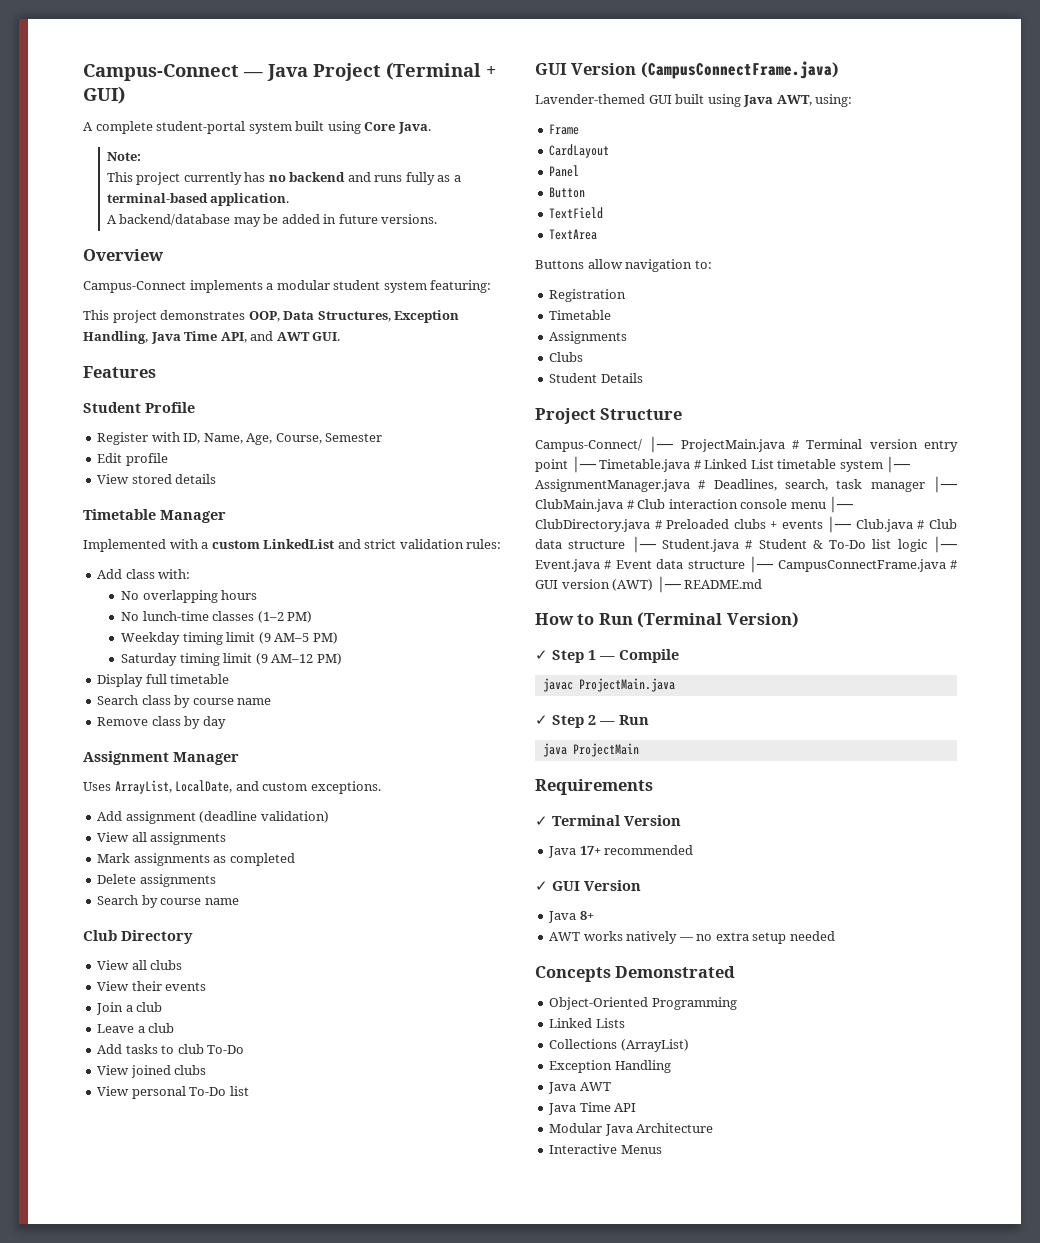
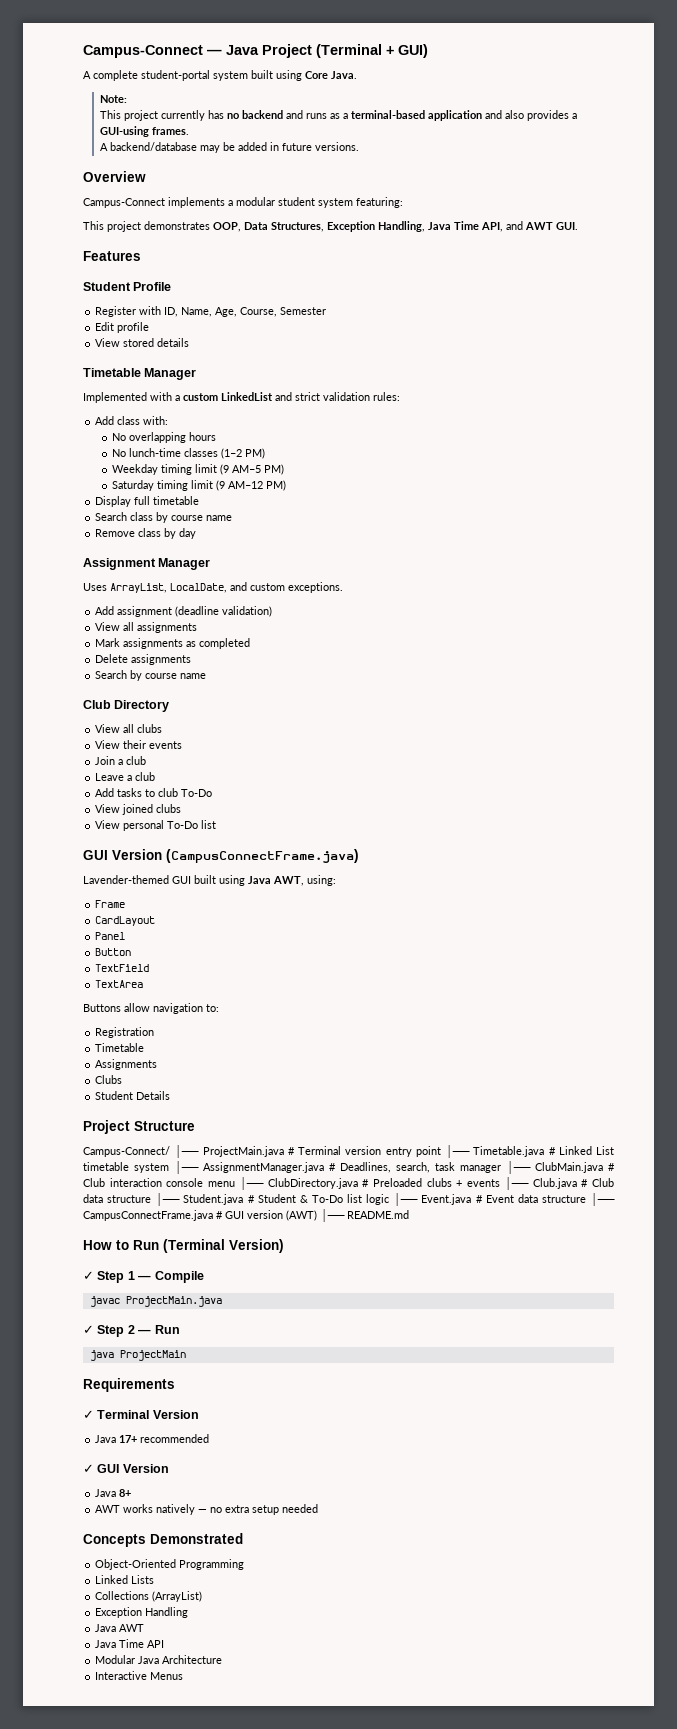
[405,172,435,185] fully -> (328, 116) none
[210,193,290,206] application. -> [428,110,578,121] [100,126,190,137] application and also provides a GUI-using frames.

